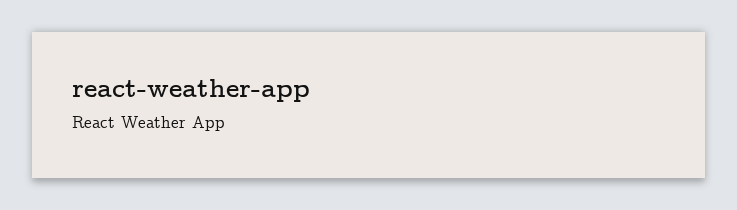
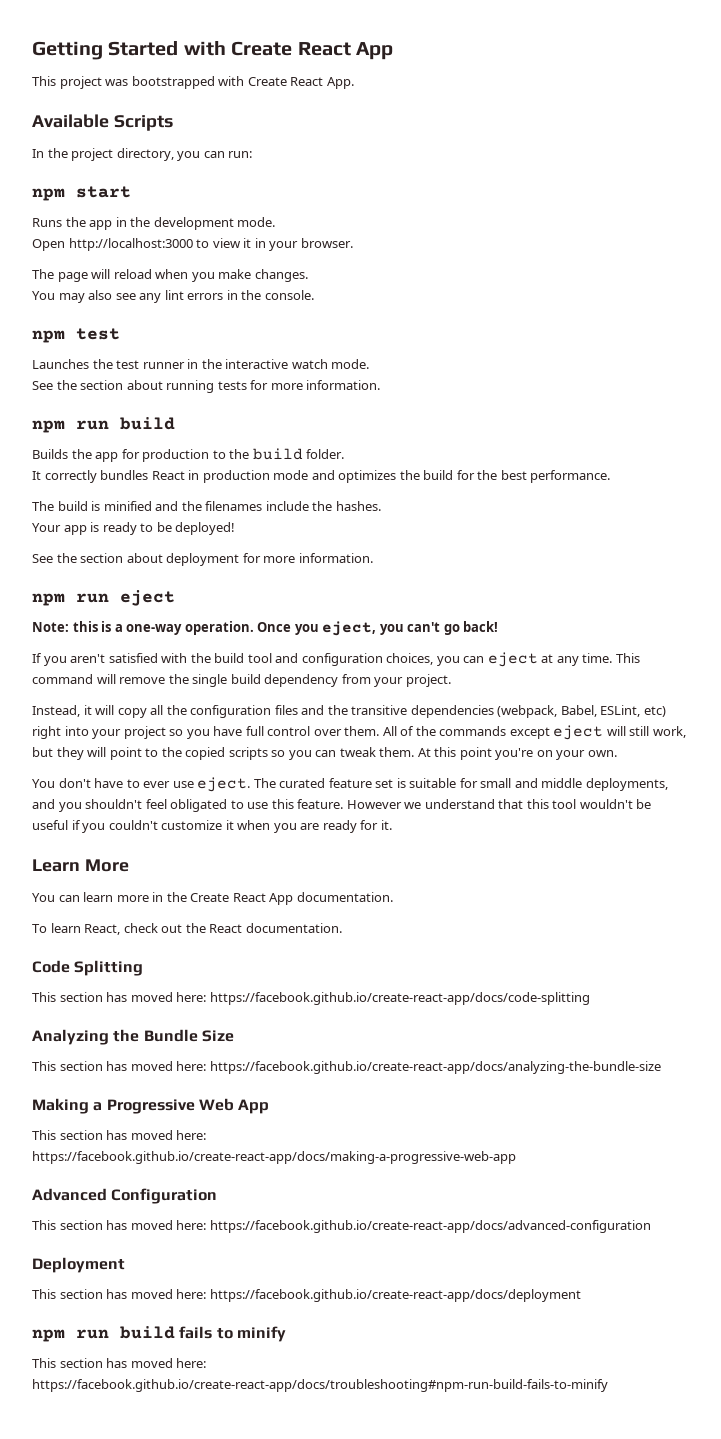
[72,79,310,102] [72,116,225,131] react-weather-app // React Weather App -> [32,41,393,60] [32,76,354,89] [32,114,173,131] [32,148,253,161] [32,186,131,201] [32,217,276,230] [32,238,353,251] [32,269,308,282] [32,290,314,303] [32,328,120,343] [32,359,370,369] [32,380,381,393] [32,417,175,433] [32,448,345,462] [32,470,611,483] [32,501,381,511] [32,522,236,535] [32,553,373,566] [32,590,175,606] [32,621,499,636] [32,652,640,667] [32,674,451,687] [32,705,666,718] [32,725,686,740] [32,747,617,760] [32,777,668,792] [32,799,652,812] [32,820,392,833] [32,859,129,872] [32,892,393,905] [32,923,342,935] [32,960,144,976] [32,992,590,1005] [32,1029,234,1045] [32,1061,661,1074] [32,1098,270,1114] [32,1130,207,1140] [32,1151,516,1164] [32,1188,218,1204] [32,1220,651,1233] [32,1257,125,1273] [32,1289,581,1302] [32,1326,286,1342] [32,1358,207,1368] [32,1379,608,1392] Getting Started with Create React App // This project was bootstrapped with Create React App. // Available Scripts // In the project directory, you can run: // npm start // Runs the app in the development mode. // Open http://localhost:3000 to view it in your browser. // The page will reload when you make changes. // You may also see any lint errors in the console. // npm test // Launches the test runner in the interactive watch mode. // See the section about running tests for more information. // npm run build // Builds the app for production to the build folder. // It correctly bundles React in production mode and optimizes the build for the best performance. // The build is minified and the filenames include the hashes. // Your app is ready to be deployed! // See the section about deployment for more information. // npm run eject // Note: this is a one-way operation. Once you eject, you can't go back! // If you aren't satisfied with the build tool and configuration choices, you can eject at any time. This command will remove the single build dependency from your project. // Instead, it will copy all the configuration files and the transitive dependencies (webpack, Babel, ESLint, etc) right into your project so you have full control over them. All of the commands except eject will still work, but they will point to the copied scripts so you can tweak them. At this point you're on your own. // You don't have to ever use eject. The curated feature set is suitable for small and middle deployments, and you shouldn't feel obligated to use this feature. However we understand that this tool wouldn't be useful if you couldn't customize it when you are ready for it. // Learn More // You can learn more in the Create React App documentation. // To learn React, check out the React documentation. // Code Splitting // This section has moved here: https://facebook.github.io/create-react-app/docs/code-splitting // Analyzing the Bundle Size // This section has moved here: https://facebook.github.io/create-react-app/docs/analyzing-the-bundle-size // Making a Progressive Web App // This section has moved here: https://facebook.github.io/create-react-app/docs/making-a-progressive-web-app // Advanced Configuration // This section has moved here: https://facebook.github.io/create-react-app/docs/advanced-configuration // Deployment // This section has moved here: https://facebook.github.io/create-react-app/docs/deployment // npm run build fails to minify // This section has moved here: https://facebook.github.io/create-react-app/docs/troubleshooting#npm-run-build-fails-to-minify

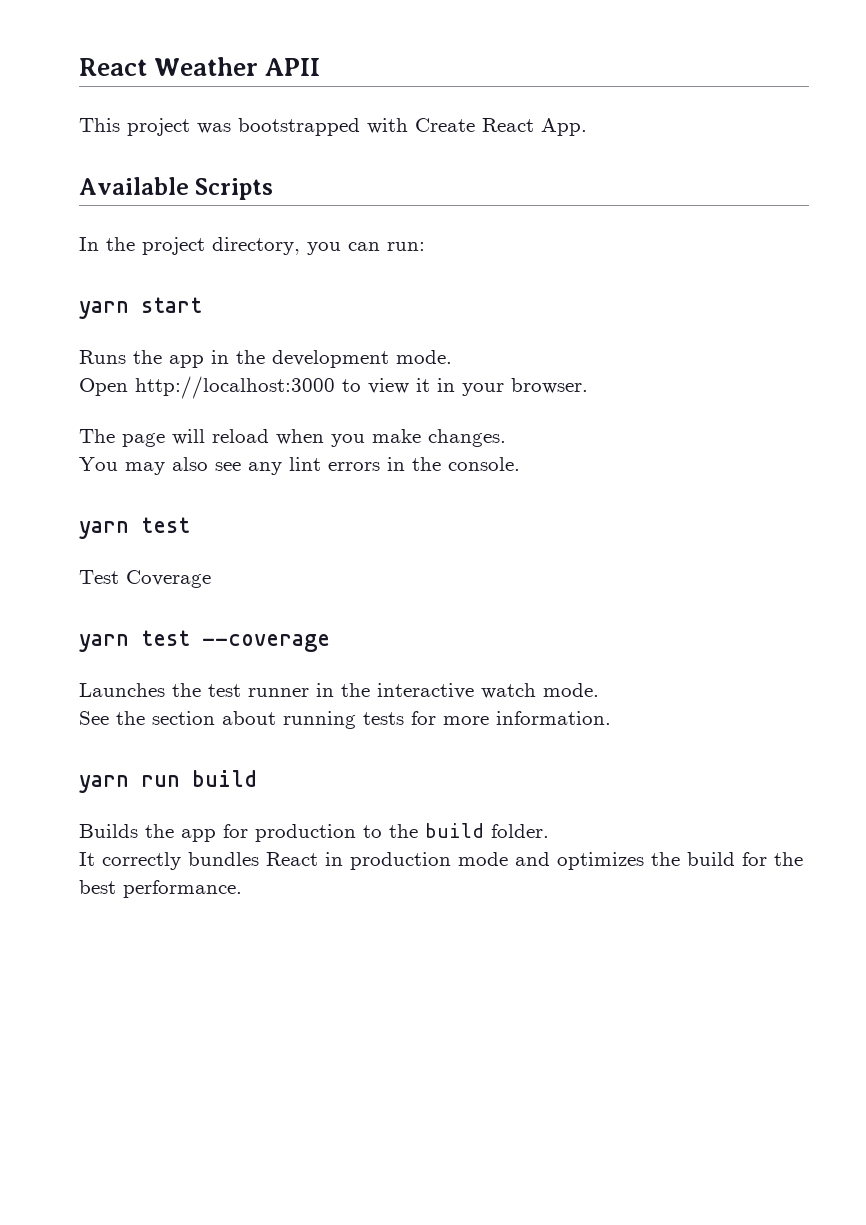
[32,41,393,60] Getting Started with Create React App -> [79,57,321,76] React Weather APII
[32,188,65,201] npm -> [79,301,129,319] yarn
[32,328,120,343] npm test -> [79,517,190,539] [79,570,211,588] [79,630,330,652] yarn test // Test Coverage // yarn test --coverage
[32,420,65,433] npm -> [79,775,129,793] yarn
[32,501,381,511] [32,522,236,535] [32,553,373,566] [32,590,175,606] [32,621,499,636] [32,652,640,667] [32,674,451,687] [32,705,666,718] [32,725,686,740] [32,747,617,760] [32,777,668,792] [32,799,652,812] [32,820,392,833] [32,859,129,872] [32,892,393,905] [32,923,342,935] [32,960,144,976] [32,992,590,1005] [32,1029,234,1045] [32,1061,661,1074] [32,1098,270,1114] [32,1130,207,1140] [32,1151,516,1164] [32,1188,218,1204] [32,1220,651,1233] [32,1257,125,1273] [32,1289,581,1302] [32,1326,286,1342] [32,1358,207,1368] [32,1379,608,1392] // The build is minified and the filenames include the hashes. // Your app is ready to be deployed! // See the section about deployment for more information. // npm run eject // Note: this is a one-way operation. Once you eject, you can't go back! // If you aren't satisfied with the build tool and configuration choices, you can eject at any time. This command will remove the single build dependency from your project. // Instead, it will copy all the configuration files and the transitive dependencies (webpack, Babel, ESLint, etc) right into your project so you have full control over them. All of the commands except eject will still work, but they will point to the copied scripts so you can tweak them. At this point you're on your own. // You don't have to ever use eject. The curated feature set is suitable for small and middle deployments, and you shouldn't feel obligated to use this feature. However we understand that this tool wouldn't be useful if you couldn't customize it when you are ready for it. // Learn More // You can learn more in the Create React App documentation. // To learn React, check out the React documentation. // Code Splitting // This section has moved here: https://facebook.github.io/create-react-app/docs/code-splitting // Analyzing the Bundle Size // This section has moved here: https://facebook.github.io/create-react-app/docs/analyzing-the-bundle-size // Making a Progressive Web App // This section has moved here: https://facebook.github.io/create-react-app/docs/making-a-progressive-web-app // Advanced Configuration // This section has moved here: https://facebook.github.io/create-react-app/docs/advanced-configuration // Deployment // This section has moved here: https://facebook.github.io/create-react-app/docs/deployment // npm run build fails to minify // This section has moved here: https://facebook.github.io/create-react-app/docs/troubleshooting#npm-run-build-fails-to-minify -> (242, 889) none

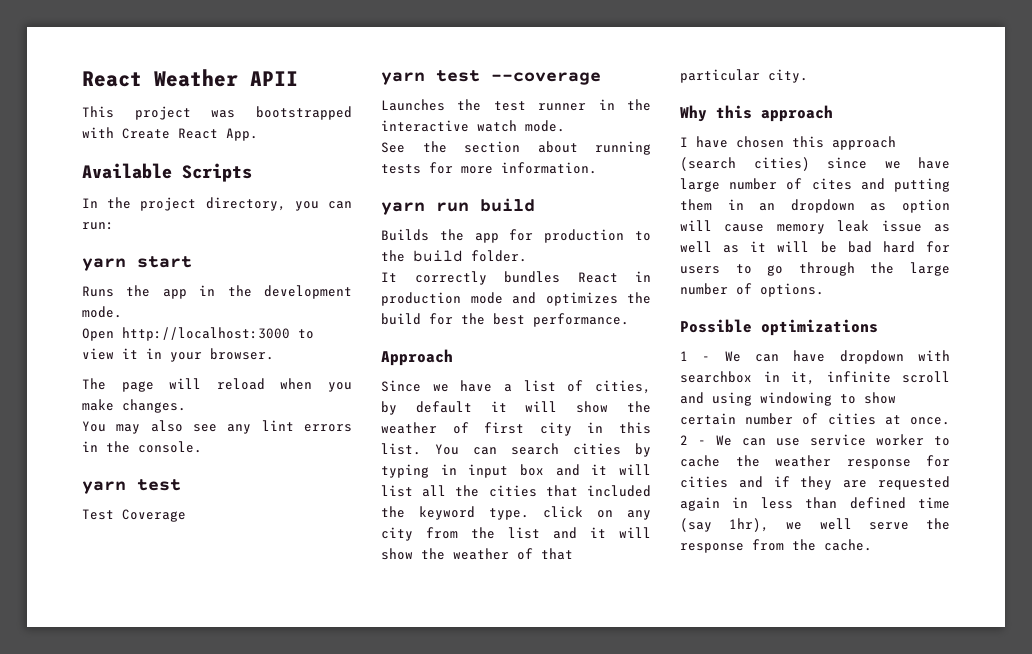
(242, 889) none -> [381,349,453,366] [381,380,651,394] [381,401,651,415] [381,422,651,436] [381,443,651,457] [381,464,651,478] [381,485,651,497] [381,506,651,520] [381,527,651,541] [381,548,573,560] [680,69,808,83] [680,105,833,122] [680,136,896,150] [680,157,950,171] [680,178,950,192] [680,199,950,213] [680,220,950,234] [680,241,950,253] [680,262,950,276] [680,283,824,297] [680,319,878,336] [680,350,950,364] [680,371,950,385] [680,392,896,406] [680,413,950,425] [680,434,950,446] [680,455,950,469] [680,476,950,490] [680,497,950,511] [680,518,950,532] [680,539,872,553] // Approach // Since we have a list of cities, by default it will show the weather of first city in this list. You can search cities by typing in input box and it will list all the cities that included the keyword type. click on any city from the list and it will show the weather of that particular city. // Why this approach // I have chosen this approach (search cities) since we have large number of cites and putting them in an dropdown as option will cause memory leak issue as well as it will be bad hard for users to go through the large number of options. // Possible optimizations // 1 - We can have dropdown with searchbox in it, infinite scroll and using windowing to show certain number of cities at once. 2 - We can use service worker to cache the weather response for cities and if they are requested again in less than defined time (say 1hr), we well serve the response from the cache.

